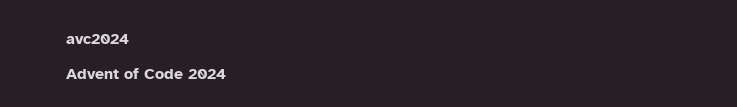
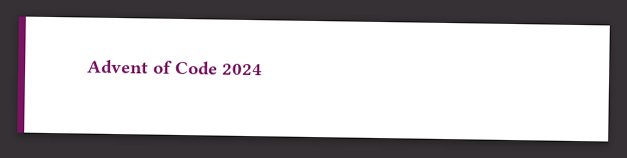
[66,34,129,44] avc2024 // -> (87, 67) none

